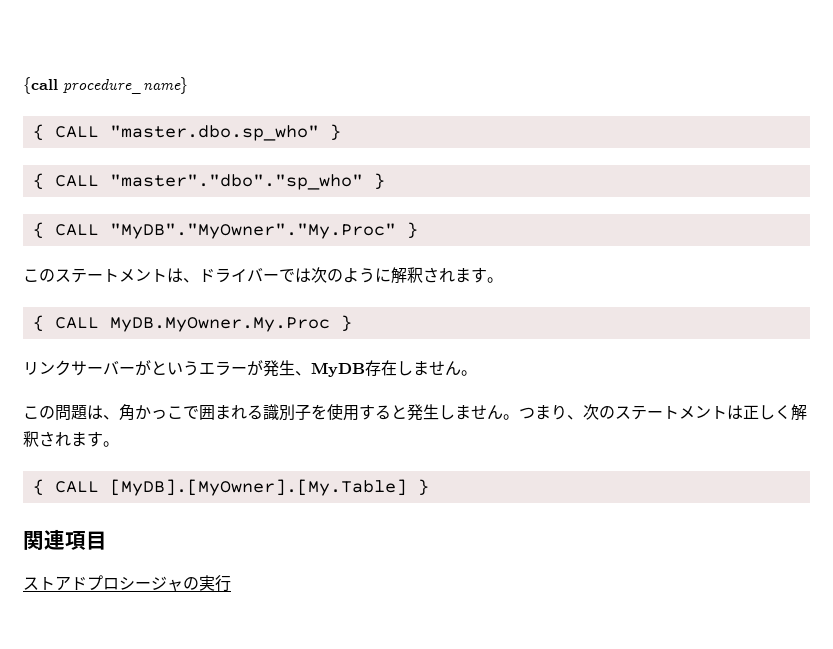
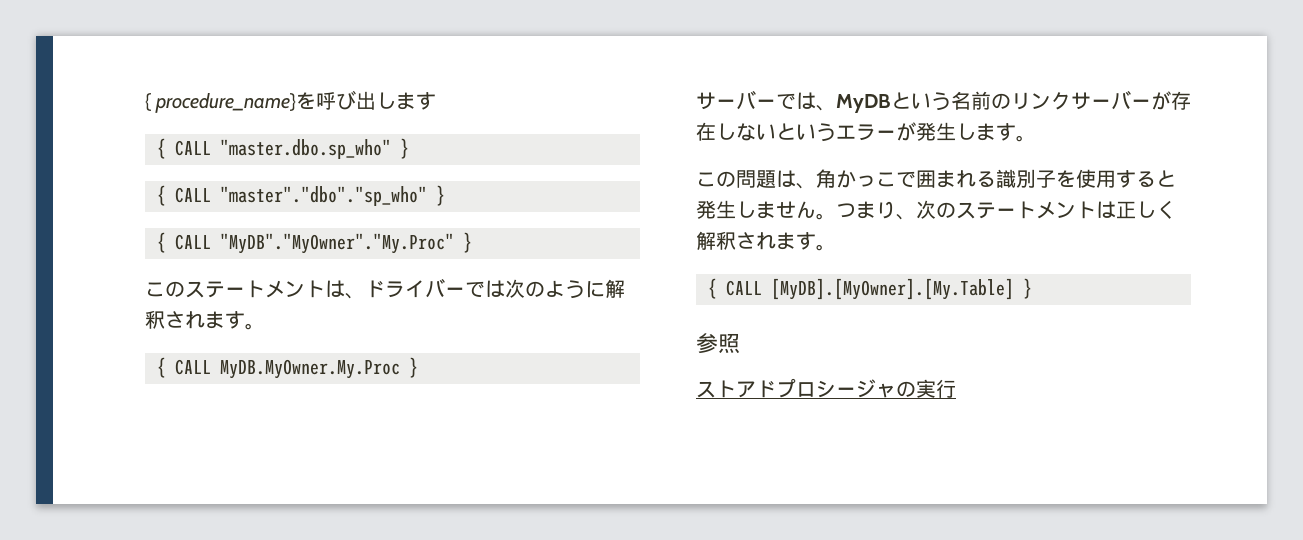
[23,77,58,94] {call -> [145,93,151,111] {
(188, 85) none -> [296,90,437,110] を呼び出します
(352, 323) none -> [696,90,1011,113] サーバーでは、MyDBという名前の
(151, 368) none -> [1171,91,1191,110] [696,122,776,141] 存在しない
[295,360,461,377] 、MyDB存在しません -> [956,123,1016,141] します
[23,529,107,550] 関連項目 -> [696,333,740,354] 参照

